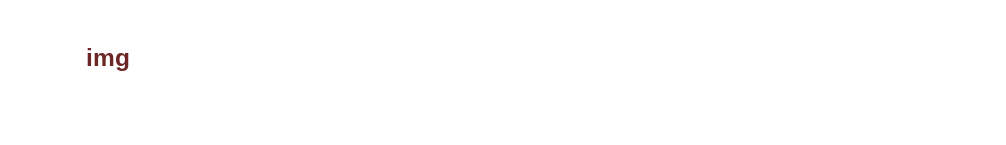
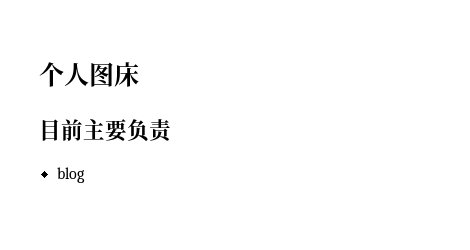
[86,48,130,71] img -> [39,62,139,87] [39,119,173,143] [56,167,85,183] 个人图床 // 目前主要负责 // blog

